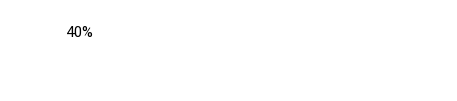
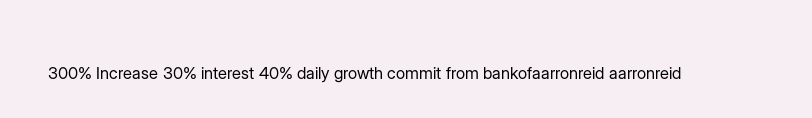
[66,26,93,37] 40% -> [48,67,681,83] 300% Increase 30% interest 40% daily growth commit from bankofaarronreid aarronreid

